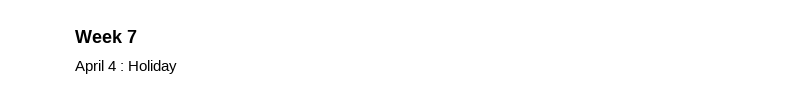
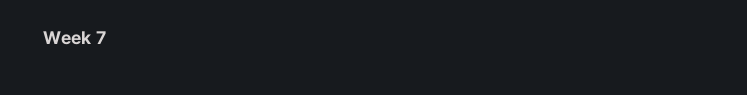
[75,60,178,74] // April 4 : Holiday -> (106, 37) none

